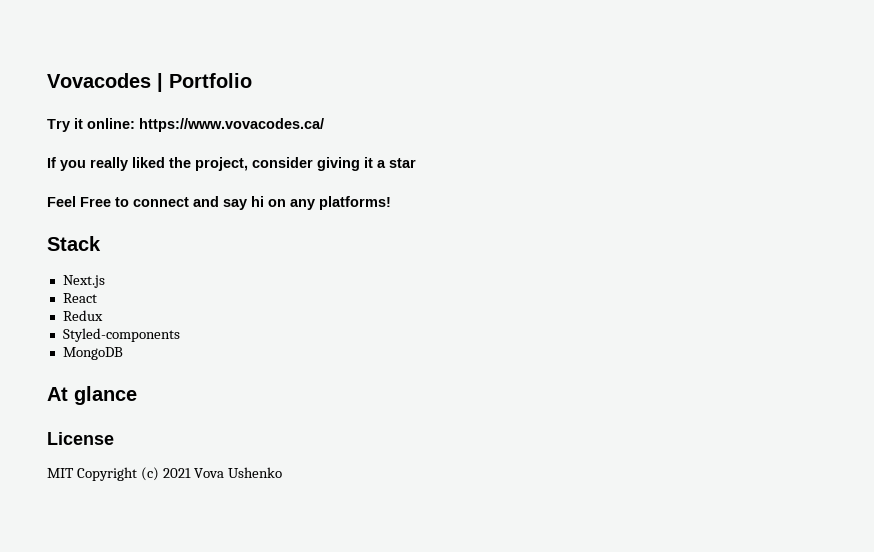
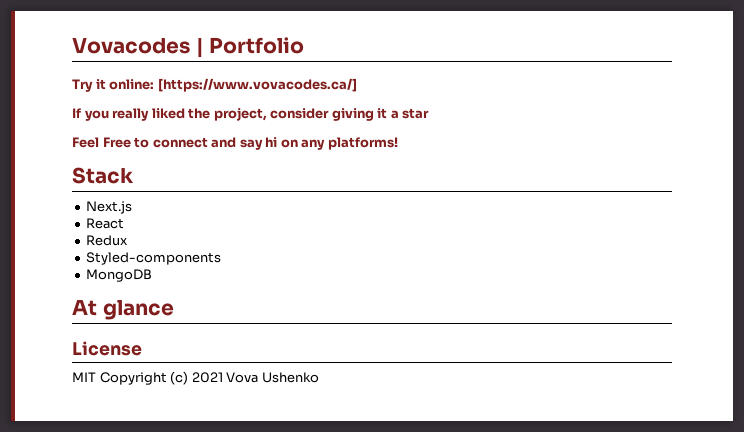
[139,118,324,132] https://www.vovacodes.ca/ -> [157,78,357,92] [https://www.vovacodes.ca/]

